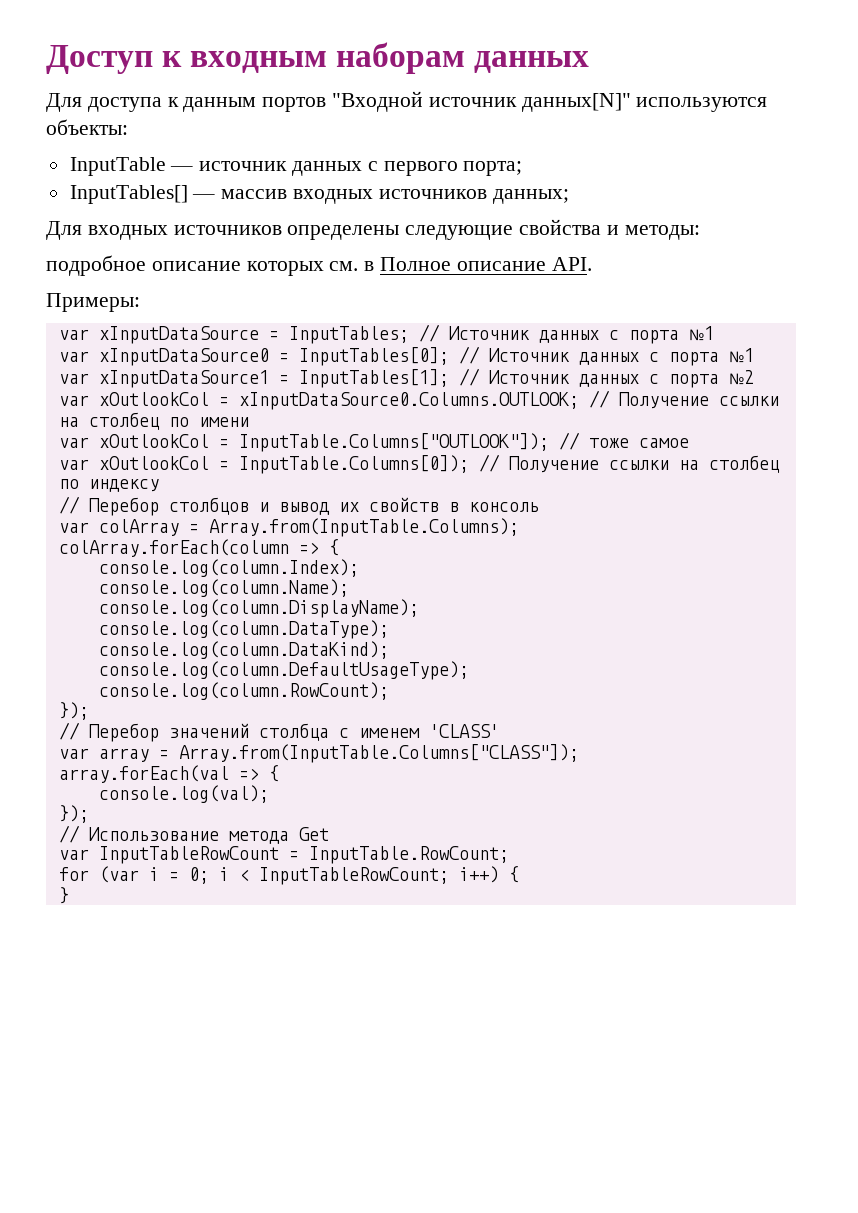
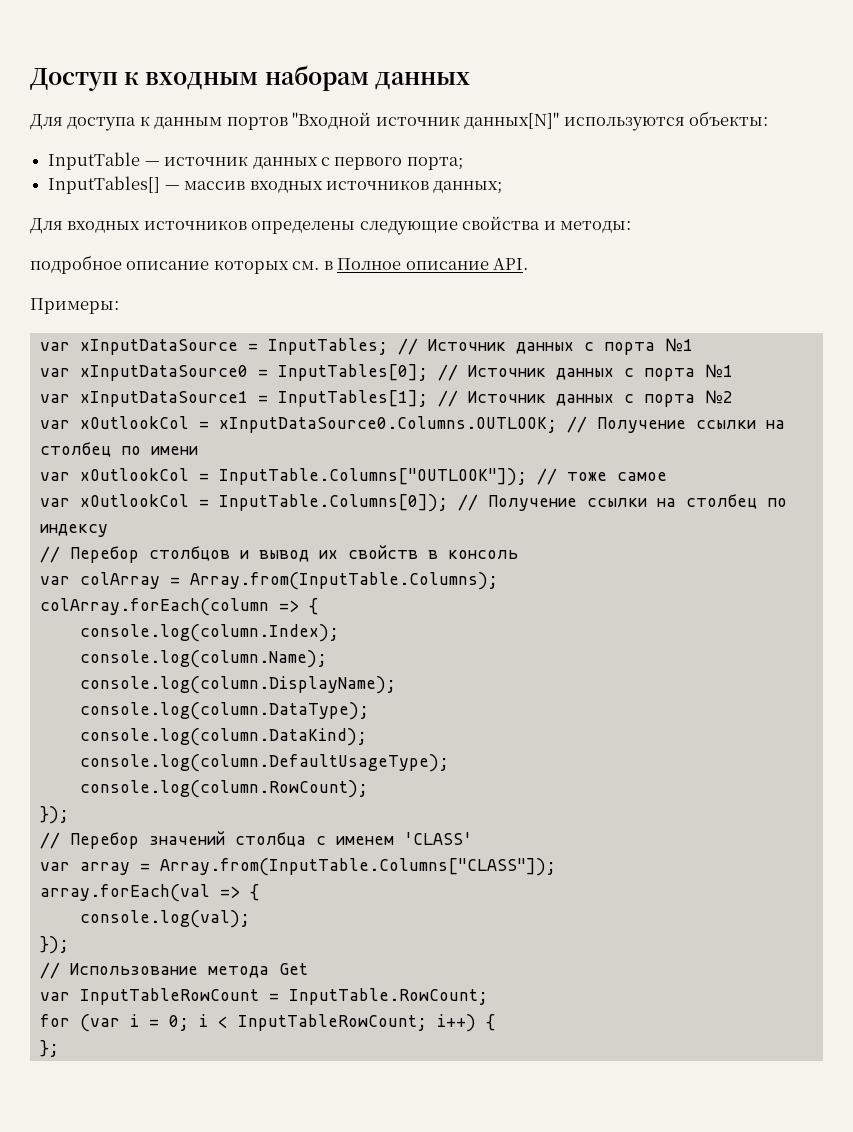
[58,887,69,904] } -> [39,1040,59,1057] };

